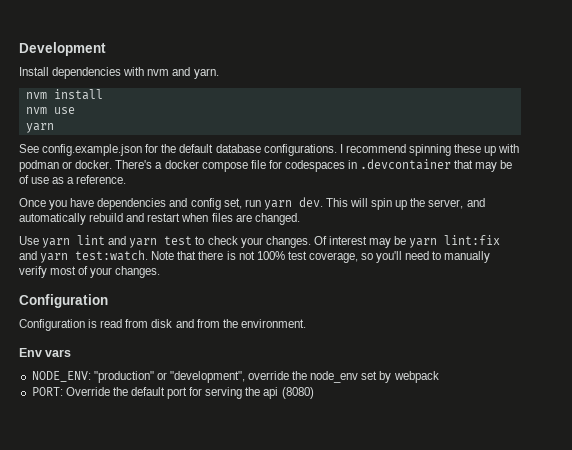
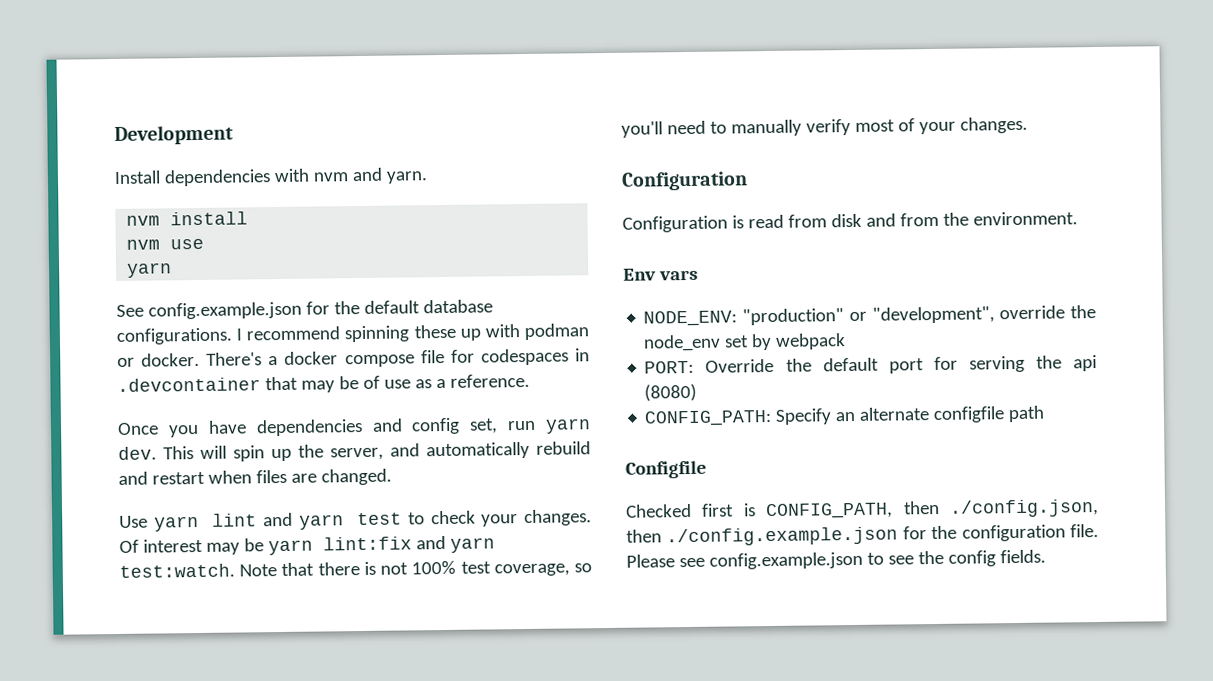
(314, 393) none -> [644,405,1046,427] [625,460,707,479] [626,499,1099,520] [626,524,1099,547] [626,549,1046,570] // CONFIG_PATH: Specify an alternate configfile path // Configfile // Checked first is CONFIG_PATH, then ./config.json, then ./config.example.json for the configuration file. Please see config.example.json to see the config fields.

